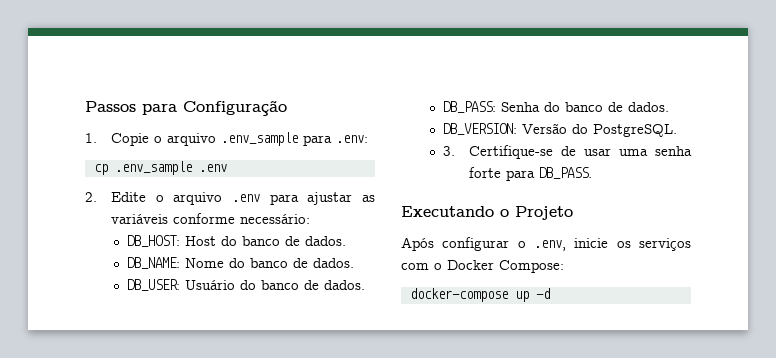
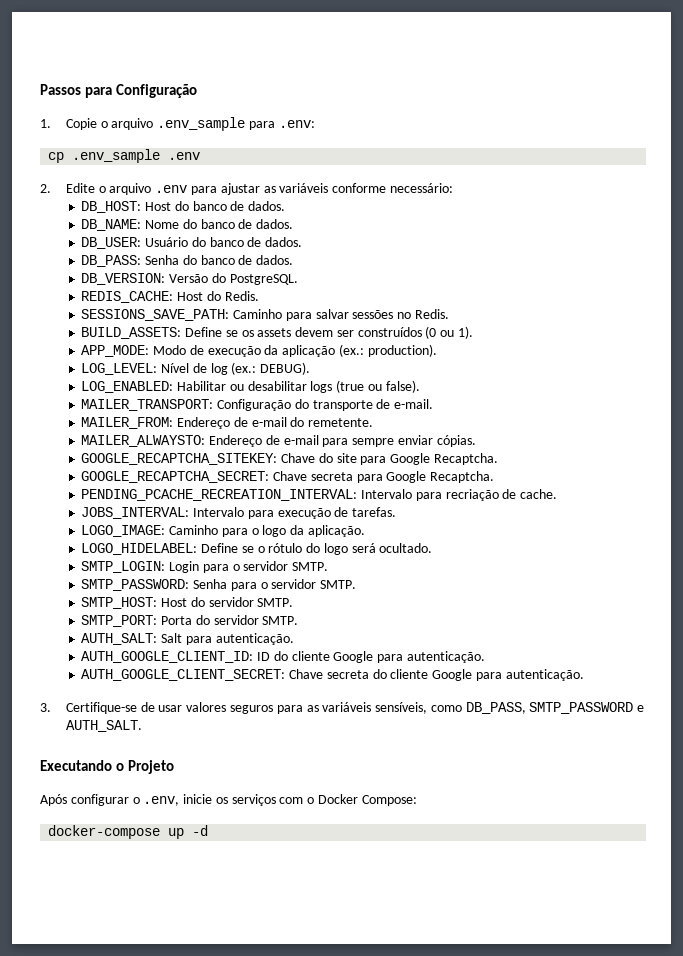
[442,145,692,159] [468,167,592,181] 3. Certifique-se de usar uma senha forte para DB_PASS. -> [81,291,259,303] [81,309,449,321] [81,326,474,339] [81,344,437,357] [81,362,311,375] [81,380,420,393] [81,399,434,411] [81,417,374,429] [81,435,476,447] [81,453,498,465] [81,471,495,483] [81,489,558,501] [81,507,397,519] [81,525,365,537] [81,543,433,555] [81,561,329,573] [81,579,357,591] [81,597,294,609] [81,615,299,627] [81,633,294,645] [81,651,485,663] [81,669,584,681] [40,702,645,714] [65,720,142,732] REDIS_CACHE: Host do Redis. // SESSIONS_SAVE_PATH: Caminho para salvar sessões no Redis. // BUILD_ASSETS: Define se os assets devem ser construídos (0 ou 1). // APP_MODE: Modo de execução da aplicação (ex.: production). // LOG_LEVEL: Nível de log (ex.: DEBUG). // LOG_ENABLED: Habilitar ou desabilitar logs (true ou false). // MAILER_TRANSPORT: Configuração do transporte de e-mail. // MAILER_FROM: Endereço de e-mail do remetente. // MAILER_ALWAYSTO: Endereço de e-mail para sempre enviar cópias. // GOOGLE_RECAPTCHA_SITEKEY: Chave do site para Google Recaptcha. // GOOGLE_RECAPTCHA_SECRET: Chave secreta para Google Recaptcha. // PENDING_PCACHE_RECREATION_INTERVAL: Intervalo para recriação de cache. // JOBS_INTERVAL: Intervalo para execução de tarefas. // LOGO_IMAGE: Caminho para o logo da aplicação. // LOGO_HIDELABEL: Define se o rótulo do logo será ocultado. // SMTP_LOGIN: Login para o servidor SMTP. // SMTP_PASSWORD: Senha para o servidor SMTP. // SMTP_HOST: Host do servidor SMTP. // SMTP_PORT: Porta do servidor SMTP. // AUTH_SALT: Salt para autenticação. // AUTH_GOOGLE_CLIENT_ID: ID do cliente Google para autenticação. // AUTH_GOOGLE_CLIENT_SECRET: Chave secreta do cliente Google para autenticação. // 3. Certifique-se de usar valores seguros para as variáveis sensíveis, como DB_PASS, SMTP_PASSWORD e AUTH_SALT.

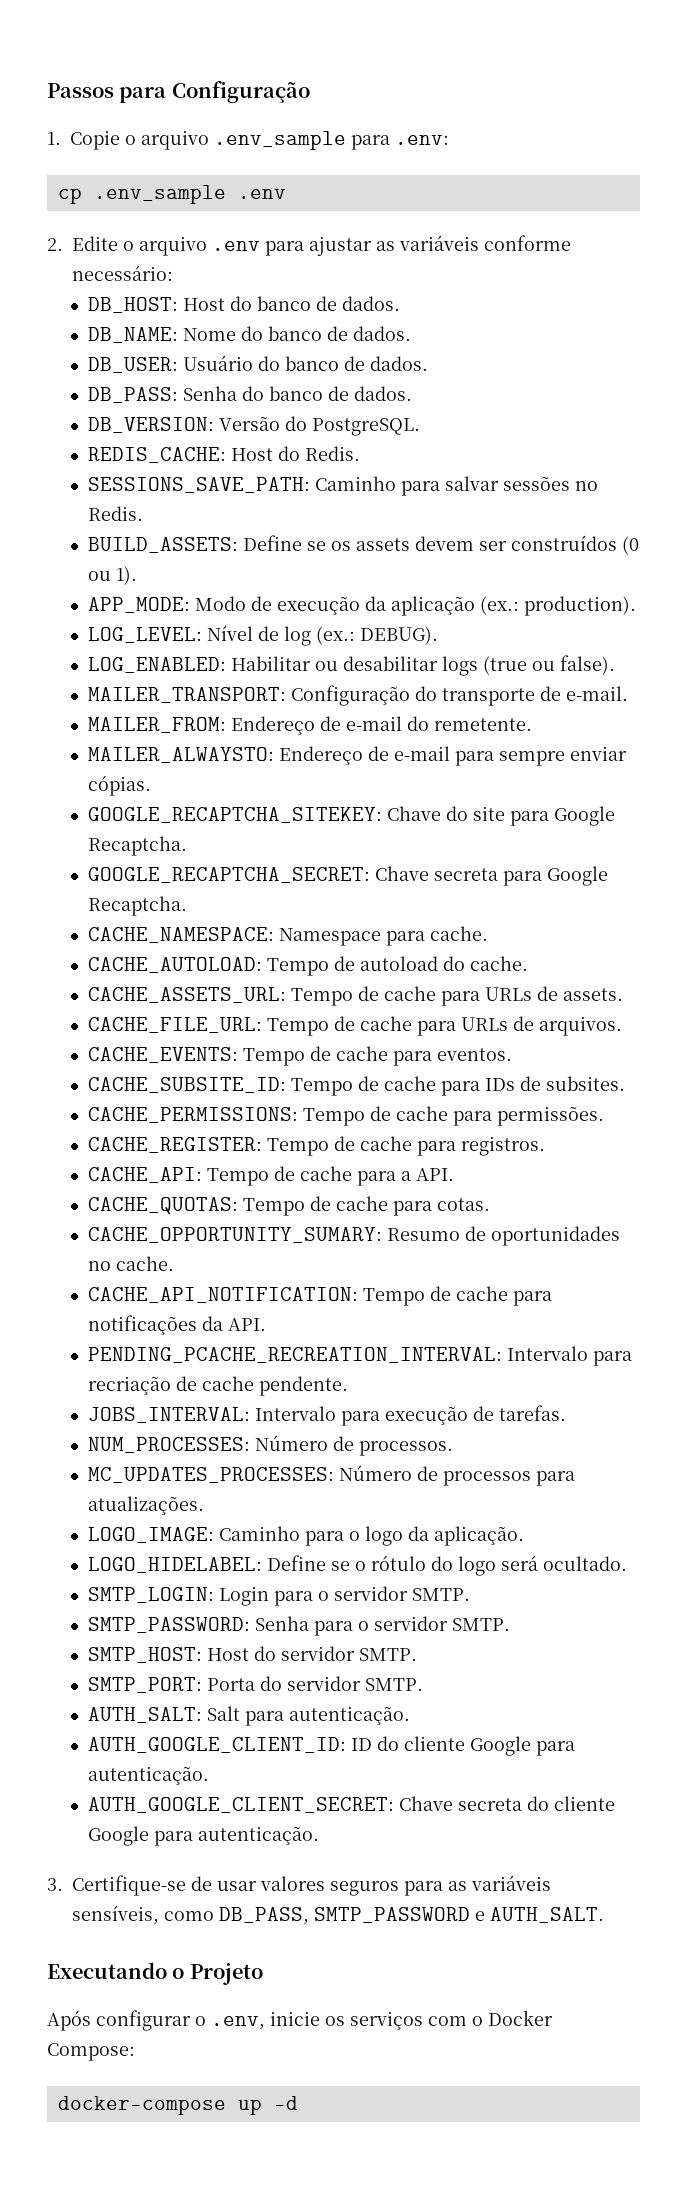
(495, 477) none -> [87,926,488,946] [87,956,528,976] [87,986,623,1006] [87,1016,622,1036] [87,1046,512,1066] [87,1076,625,1096] [87,1106,604,1126] [87,1136,545,1156] [87,1166,454,1186] [87,1196,490,1216] [87,1226,620,1246] [87,1256,174,1271] [87,1286,552,1306] [87,1315,266,1335] // CACHE_NAMESPACE: Namespace para cache. // CACHE_AUTOLOAD: Tempo de autoload do cache. // CACHE_ASSETS_URL: Tempo de cache para URLs de assets. // CACHE_FILE_URL: Tempo de cache para URLs de arquivos. // CACHE_EVENTS: Tempo de cache para eventos. // CACHE_SUBSITE_ID: Tempo de cache para IDs de subsites. // CACHE_PERMISSIONS: Tempo de cache para permissões. // CACHE_REGISTER: Tempo de cache para registros. // CACHE_API: Tempo de cache para a API. // CACHE_QUOTAS: Tempo de cache para cotas. // CACHE_OPPORTUNITY_SUMARY: Resumo de oportunidades no cache. // CACHE_API_NOTIFICATION: Tempo de cache para notificações da API.
[520,489,558,499] cache. -> [201,1376,348,1396] cache pendente.
(397, 512) none -> [87,1435,453,1456] [87,1465,575,1486] [87,1496,204,1515] // NUM_PROCESSES: Número de processos. // MC_UPDATES_PROCESSES: Número de processos para atualizações.

